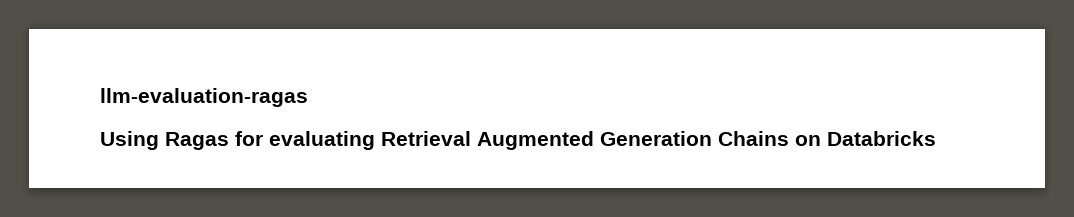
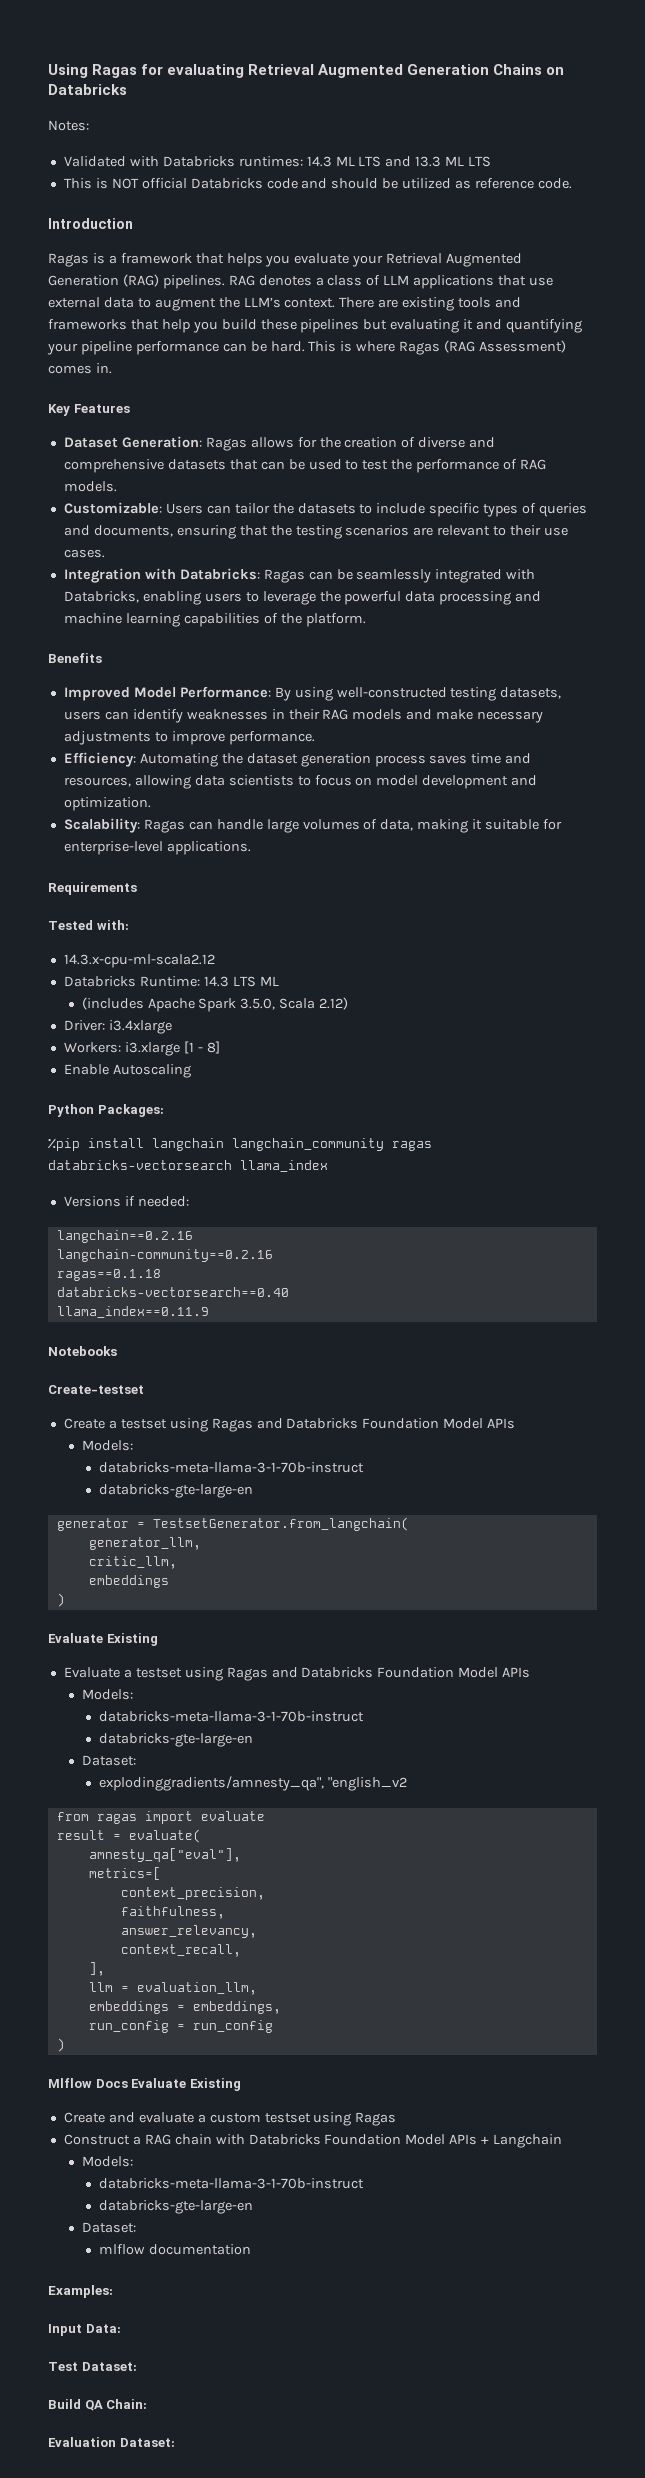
[100,88,308,107] llm-evaluation-ragas // -> (48, 71) none
(936, 138) none -> [48,120,89,131] [63,156,492,167] [63,178,572,189] [48,218,133,229] [48,253,523,267] [48,274,554,289] [48,297,522,311] [48,319,583,333] [47,340,567,355] [48,363,112,374] [48,404,130,416] [63,436,496,451] [63,459,547,473] [63,481,117,492] [63,502,588,517] [63,525,569,539] [63,549,105,558] [63,568,536,583] [63,591,542,605] [63,613,366,627] [48,653,102,663] [63,686,562,701] [63,709,544,723] [63,731,315,745] [63,752,532,767] [63,775,538,789] [63,797,151,811] [63,818,563,833] [63,841,251,855] [48,882,137,895] [48,920,129,930] [63,954,215,968] [63,976,279,987] [81,997,349,1012] [63,1020,172,1034] [63,1041,220,1056] [63,1064,191,1078] [48,1104,164,1117] [48,1138,432,1151] [48,1160,328,1172] [63,1196,189,1207] [56,1230,193,1243] [56,1249,273,1262] [56,1269,161,1281] [56,1287,289,1297] [56,1306,209,1318] [48,1346,117,1356] [48,1385,144,1394] [63,1418,516,1432] [81,1440,133,1451] [99,1462,365,1473] [99,1484,254,1498] [56,1517,409,1531] [88,1537,201,1550] [88,1556,177,1569] [88,1575,169,1588] [56,1593,65,1607] [48,1633,158,1646] [63,1667,531,1681] [81,1689,133,1700] [99,1711,365,1722] [99,1733,254,1747] [81,1755,136,1766] [99,1776,408,1791] [56,1811,265,1824] [56,1829,201,1843] [88,1848,241,1862] [88,1867,161,1880] [120,1887,265,1900] [120,1906,225,1919] [120,1925,257,1938] [120,1944,241,1957] [88,1962,105,1976] [88,1982,257,1995] [88,2001,281,2014] [88,2020,273,2033] [56,2038,65,2052] [48,2078,241,2091] [63,2112,397,2126] [63,2134,563,2148] [81,2156,133,2167] [99,2178,365,2189] [99,2200,254,2214] [81,2222,136,2233] [99,2244,252,2255] [48,2285,113,2298] [48,2324,121,2336] [48,2362,137,2371] [48,2399,148,2411] [48,2437,175,2447] // Notes: // Validated with Databricks runtimes: 14.3 ML LTS and 13.3 ML LTS // This is NOT official Databricks code and should be utilized as reference code. // Introduction // Ragas is a framework that helps you evaluate your Retrieval Augmented Generation (RAG) pipelines. RAG denotes a class of LLM applications that use external data to augment the LLM’s context. There are existing tools and frameworks that help you build these pipelines but evaluating it and quantifying your pipeline performance can be hard. This is where Ragas (RAG Assessment) comes in. // Key Features // Dataset Generation: Ragas allows for the creation of diverse and comprehensive datasets that can be used to test the performance of RAG models. // Customizable: Users can tailor the datasets to include specific types of queries and documents, ensuring that the testing scenarios are relevant to their use cases. // Integration with Databricks: Ragas can be seamlessly integrated with Databricks, enabling users to leverage the powerful data processing and machine learning capabilities of the platform. // Benefits // Improved Model Performance: By using well-constructed testing datasets, users can identify weaknesses in their RAG models and make necessary adjustments to improve performance. // Efficiency: Automating the dataset generation process saves time and resources, allowing data scientists to focus on model development and optimization. // Scalability: Ragas can handle large volumes of data, making it suitable for enterprise-level applications. // Requirements // Tested with: // 14.3.x-cpu-ml-scala2.12 // Databricks Runtime: 14.3 LTS ML // (includes Apache Spark 3.5.0, Scala 2.12) // Driver: i3.4xlarge // Workers: i3.xlarge [1 - 8] // Enable Autoscaling // Python Packages: // %pip install langchain langchain_community ragas databricks-vectorsearch llama_index // Versions if needed: // langchain==0.2.16 // langchain-community==0.2.16 // ragas==0.1.18 // databricks-vectorsearch==0.40 // llama_index==0.11.9 // Notebooks // Create-testset // Create a testset using Ragas and Databricks Foundation Model APIs // Models: // databricks-meta-llama-3-1-70b-instruct // databricks-gte-large-en // generator = TestsetGenerator.from_langchain( // generator_llm, // critic_llm, // embeddings // ) // Evaluate Existing // Evaluate a testset using Ragas and Databricks Foundation Model APIs // Models: // databricks-meta-llama-3-1-70b-instruct // databricks-gte-large-en // Dataset: // explodinggradients/amnesty_qa", "english_v2 // from ragas import evaluate // result = evaluate( // amnesty_qa["eval"], // metrics=[ // context_precision, // faithfulness, // answer_relevancy, // context_recall, // ], // llm = evaluation_llm, // embeddings = embeddings, // run_config = run_config // ) // Mlflow Docs Evaluate Existing // Create and evaluate a custom testset using Ragas // Construct a RAG chain with Databricks Foundation Model APIs + Langchain // Models: // databricks-meta-llama-3-1-70b-instruct // databricks-gte-large-en // Dataset: // mlflow documentation // Examples: // Input Data: // Test Dataset: // Build QA Chain: // Evaluation Dataset:

